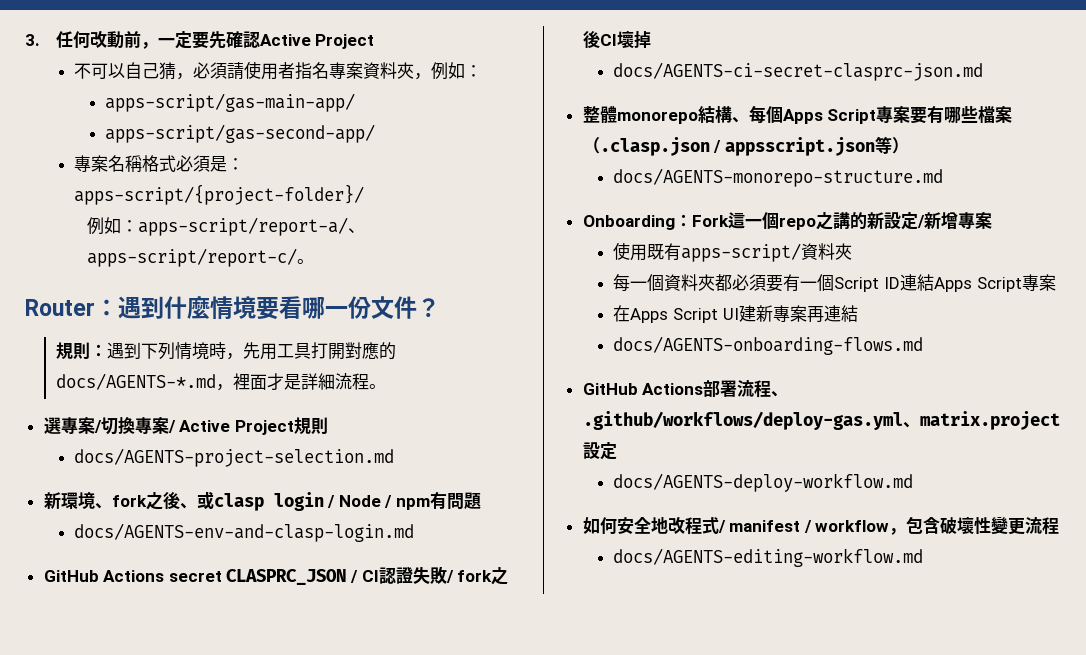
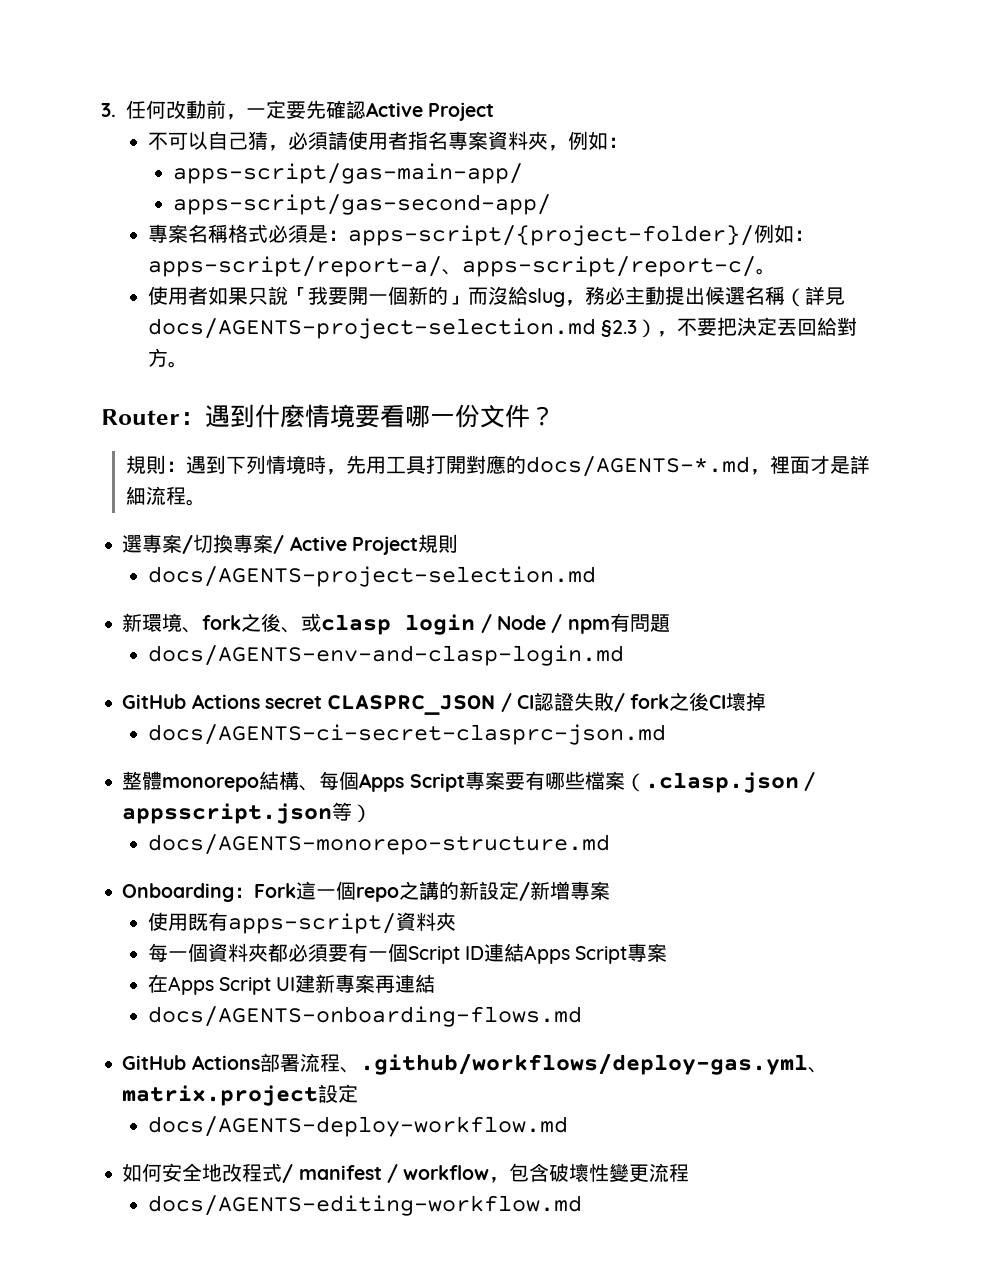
(365, 194) // -> (754, 235) none
(314, 261) none -> [147,286,845,307] [147,317,857,339] [147,348,188,368] // 使用者如果只說「我要開一個新的」而沒給slug，務必主動提出候選名稱（詳見docs/AGENTS-project-selection.md §2.3），不要把決定丟回給對方。

